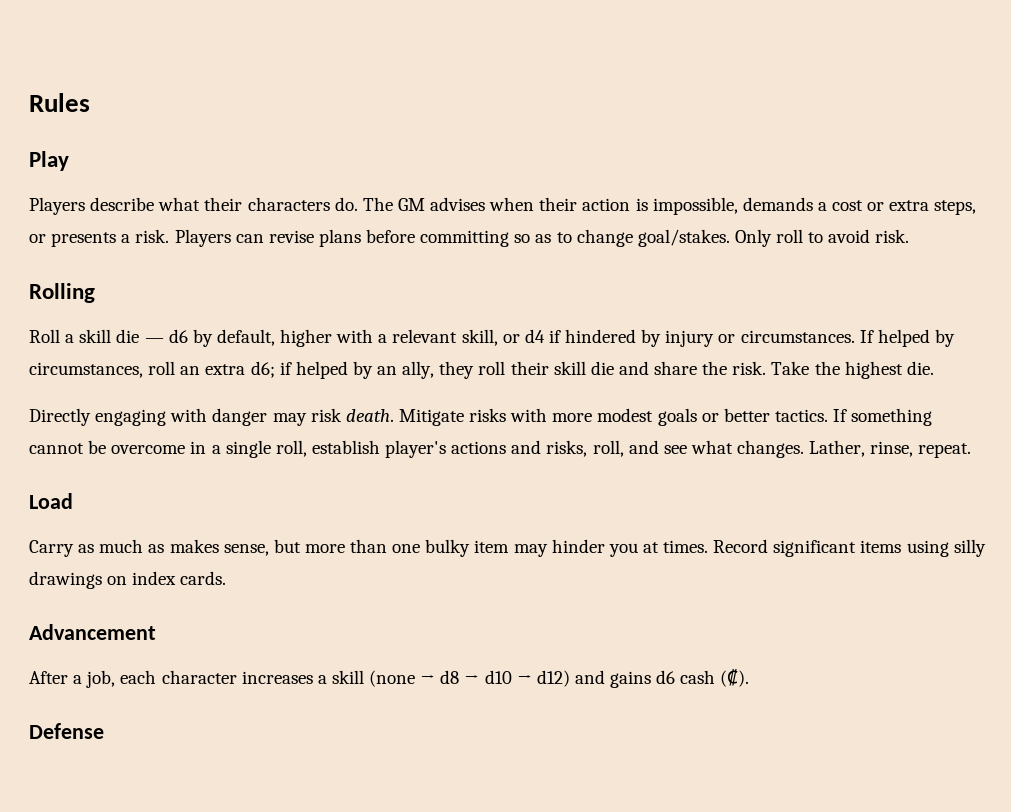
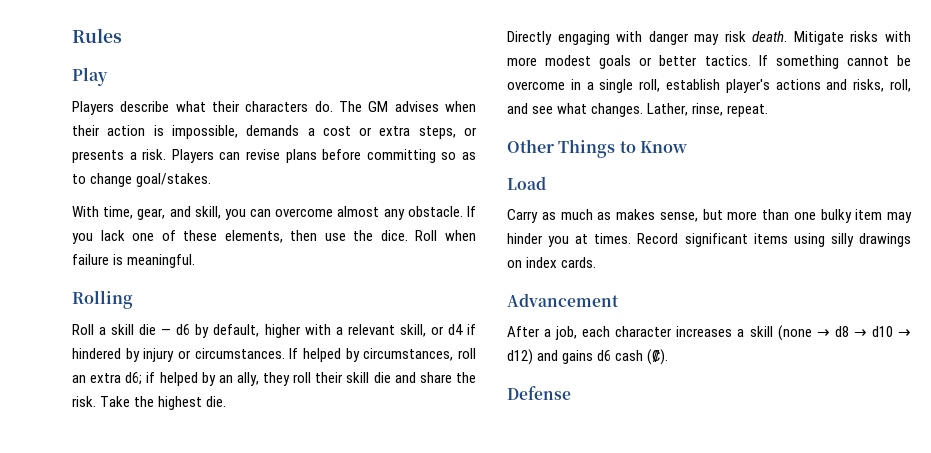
[734,229,910,247] Only roll to avoid risk. -> [72,206,477,220] [72,230,476,244] [72,254,196,268] // With time, gear, and skill, you can overcome almost any obstacle. If you lack one of these elements, then use the dice. Roll when failure is meaningful.
(972, 450) none -> [507,139,687,158] // Other Things to Know

